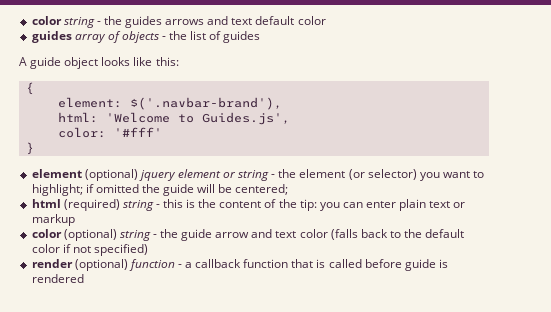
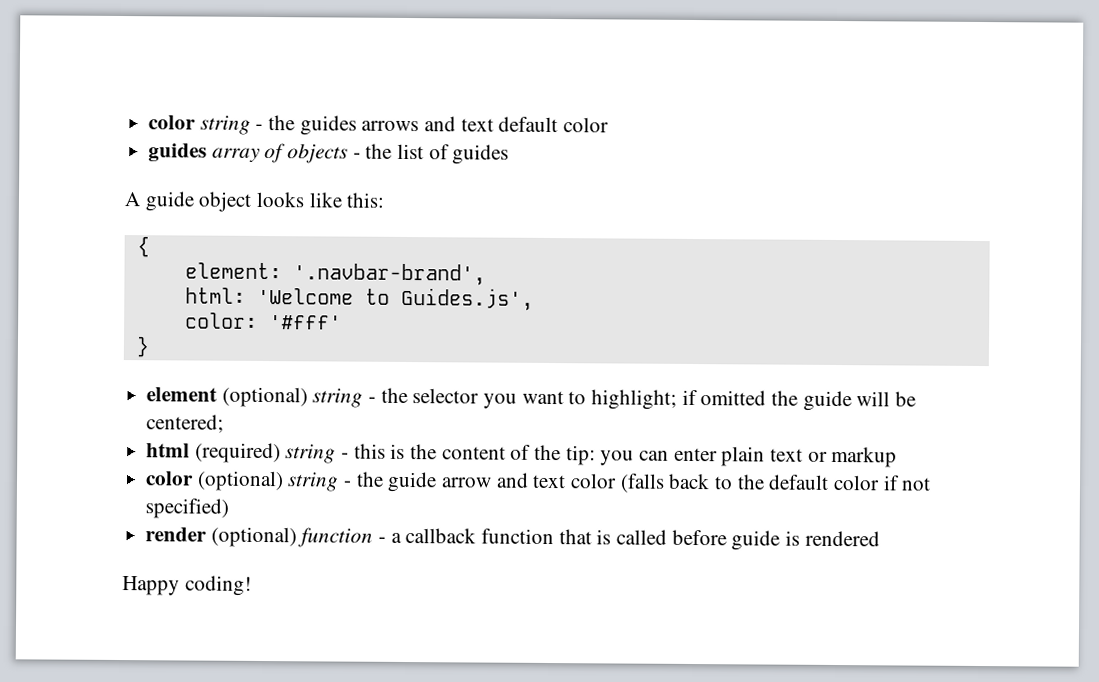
[129,97,282,110] $('.navbar-brand'), -> [292,263,486,286] '.navbar-brand',
[138,169,417,181] jquery element or string - the element (or selector) -> [312,387,480,408] string - the selector
(84, 278) none -> [122,575,252,596] // Happy coding!

